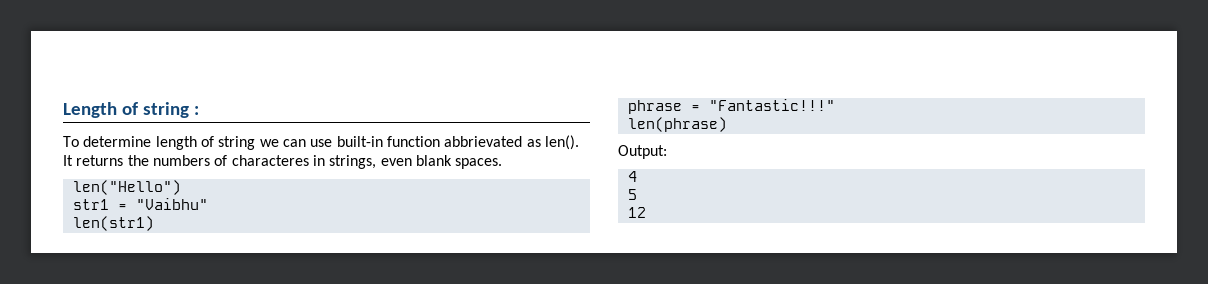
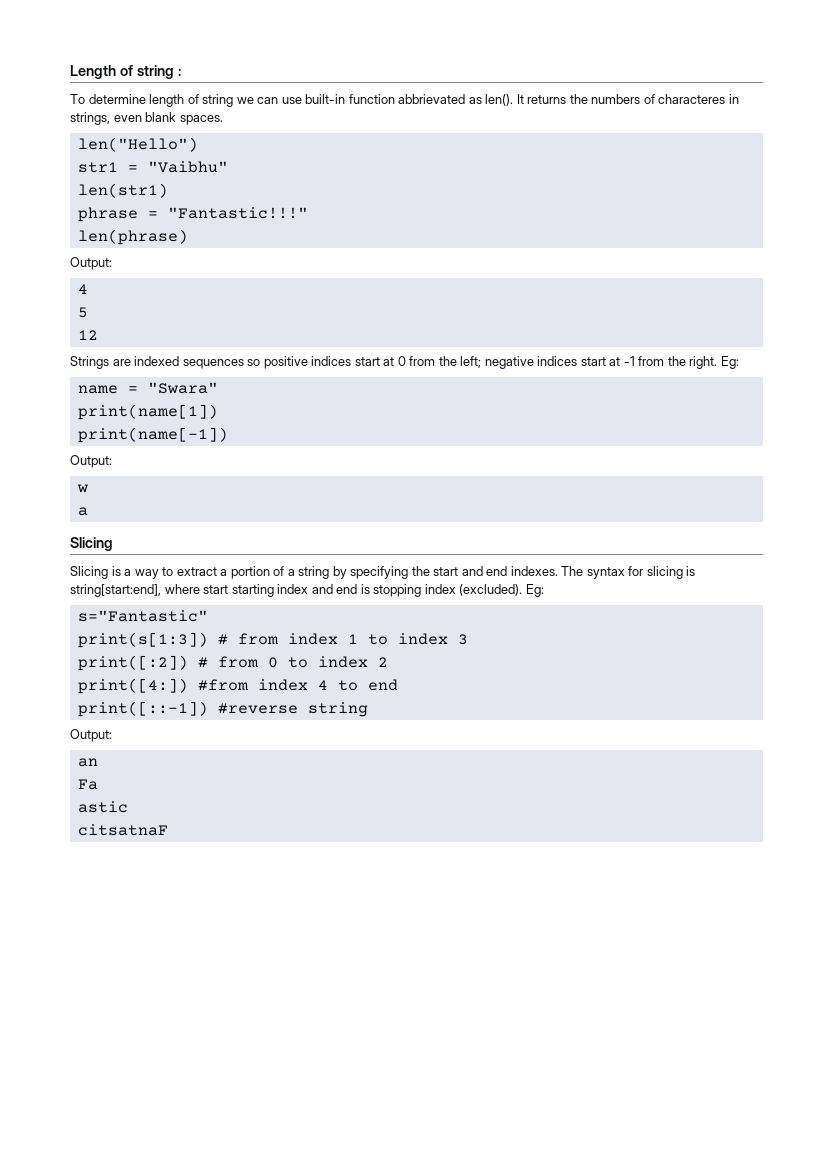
(646, 212) none -> [70,356,739,369] [77,382,218,394] [77,404,218,420] [77,427,228,443] [70,455,112,468] [76,484,88,493] [77,507,88,516] [70,537,113,551] [70,566,696,579] [70,584,544,597] [77,610,208,622] [77,632,468,648] [77,655,388,671] [77,678,398,694] [77,701,368,717] [70,729,112,742] [77,758,98,767] [77,779,98,790] [77,801,128,813] [77,824,168,836] // Strings are indexed sequences so positive indices start at 0 from the left; negative indices start at -1 from the right. Eg: // name = "Swara" // print(name[1]) // print(name[-1]) // Output: // w // a // Slicing // Slicing is a way to extract a portion of a string by specifying the start and end indexes. The syntax for slicing is string[start:end], where start starting index and end is stopping index (excluded). Eg: // s="Fantastic" // print(s[1:3]) # from index 1 to index 3 // print([:2]) # from 0 to index 2 // print([4:]) #from index 4 to end // print([::-1]) #reverse string // Output: // an // Fa // astic // citsatnaF

